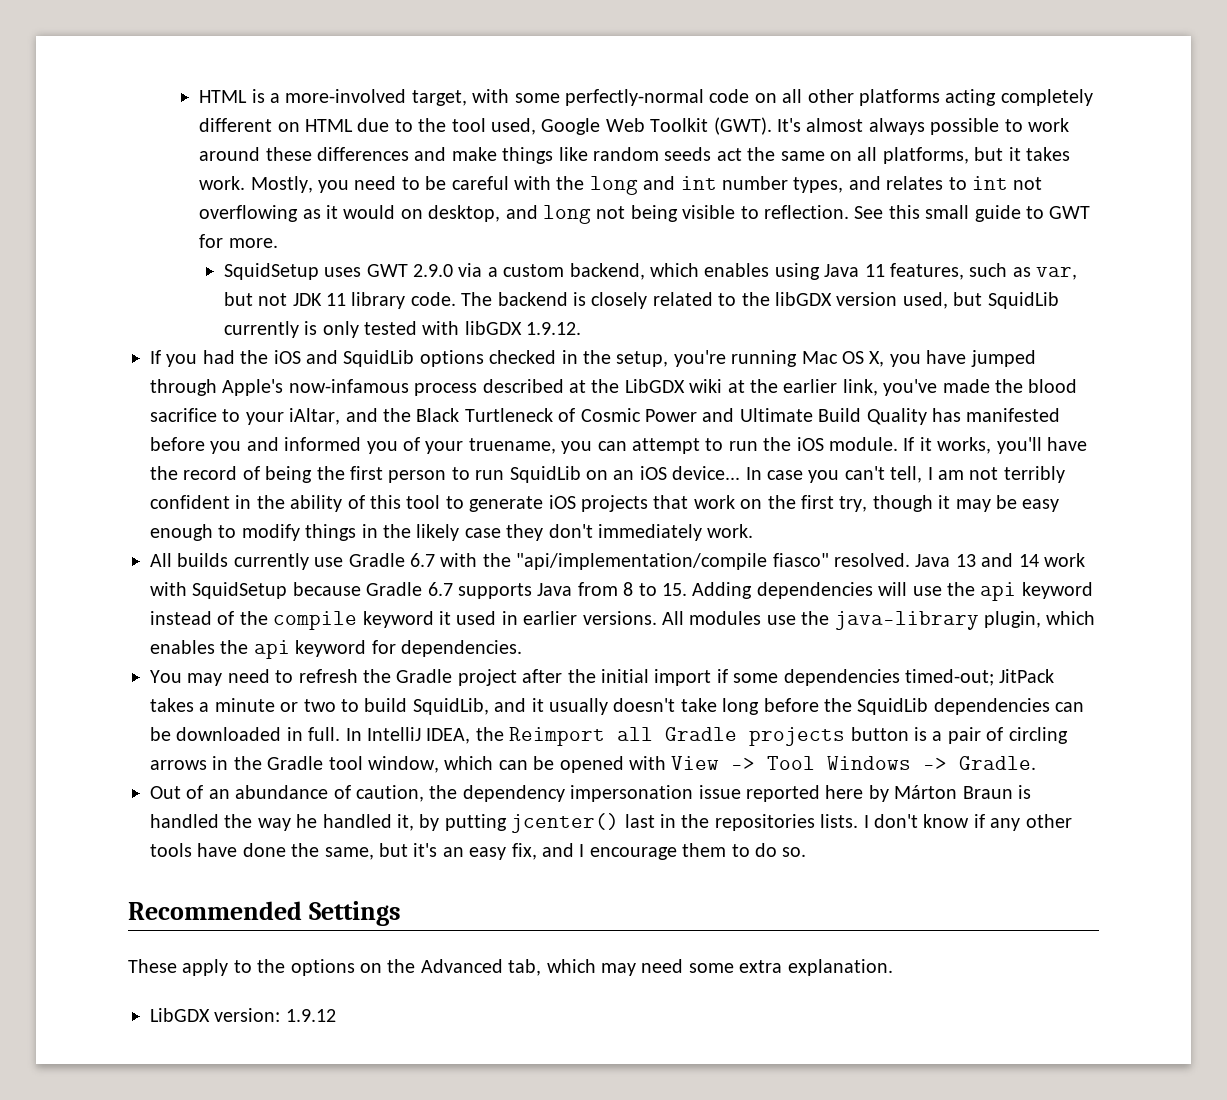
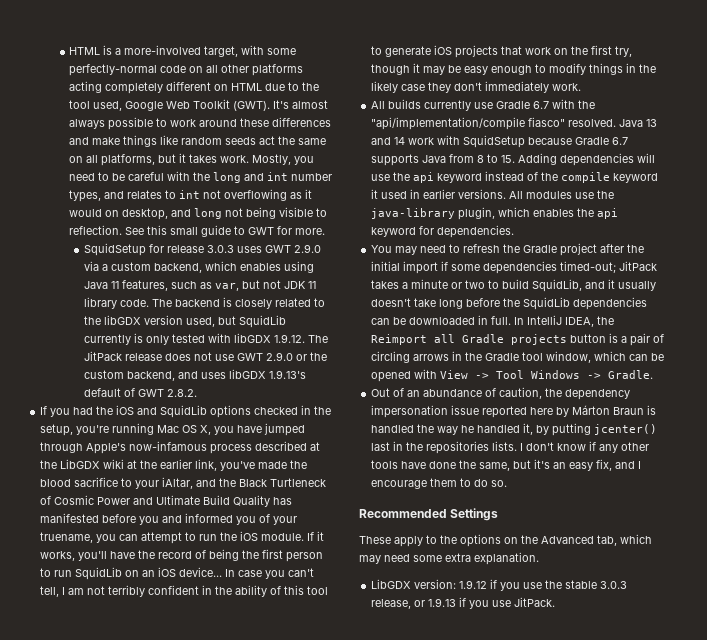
(319, 271) none -> [149,244,235,253] for release 3.0.3
(582, 328) none -> [308,335,329,343] [84,351,328,361] [84,369,307,381] [84,388,198,397] The JitPack release does not use GWT 2.9.0 or the custom backend, and uses libGDX 1.9.13's default of GWT 2.8.2.
(336, 1015) none -> [490,579,628,591] [371,597,556,609] if you use the stable 3.0.3 release, or 1.9.13 if you use JitPack.

